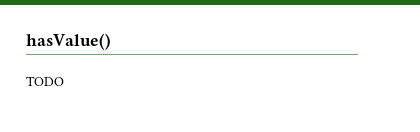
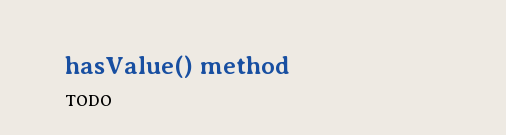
(111, 41) none -> [199,56,290,74] method

